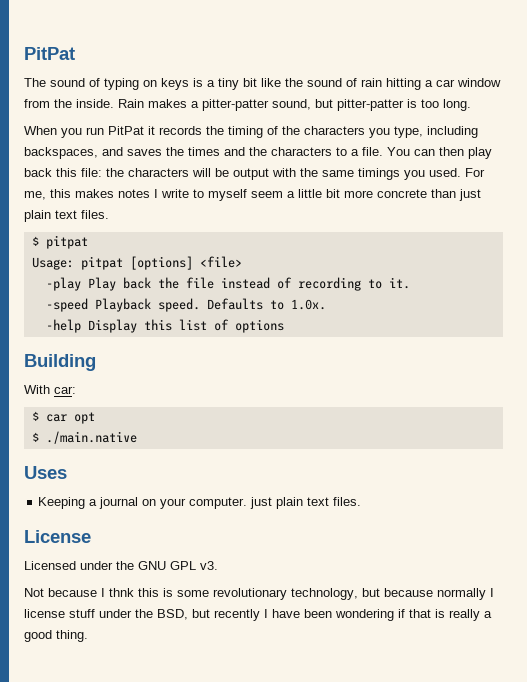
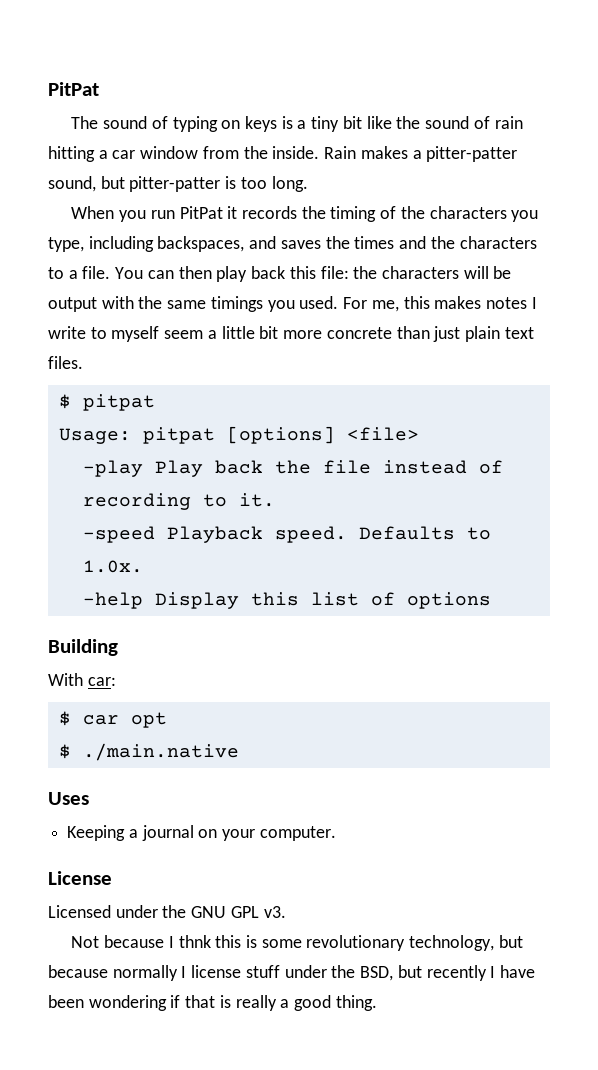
[250,497,362,509] just plain text files. -> (336, 833) none

